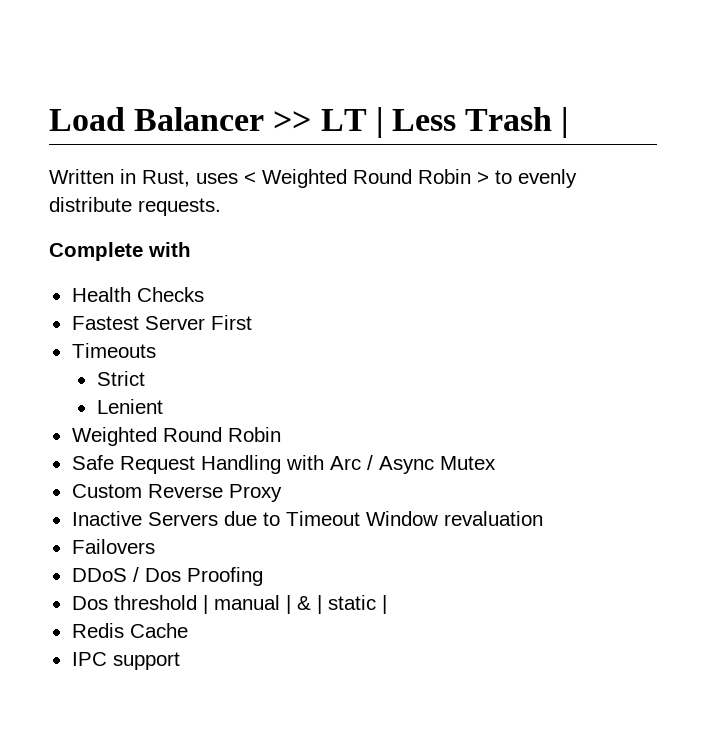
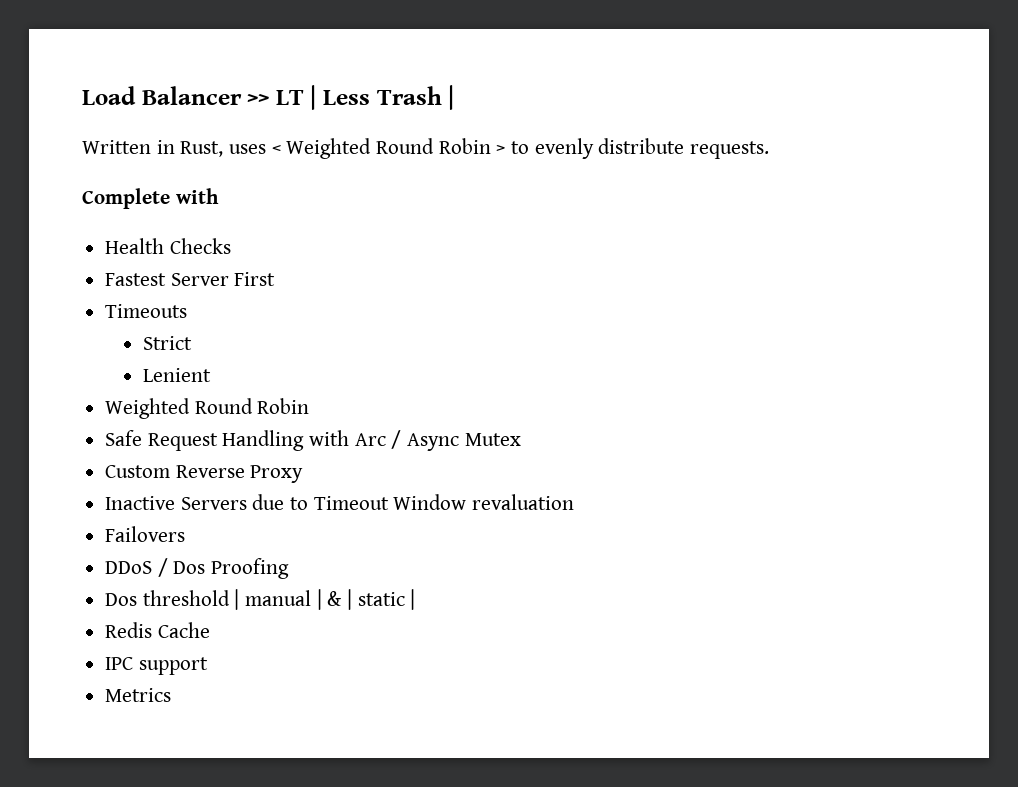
(180, 661) none -> [105,688,172,702] // Metrics

